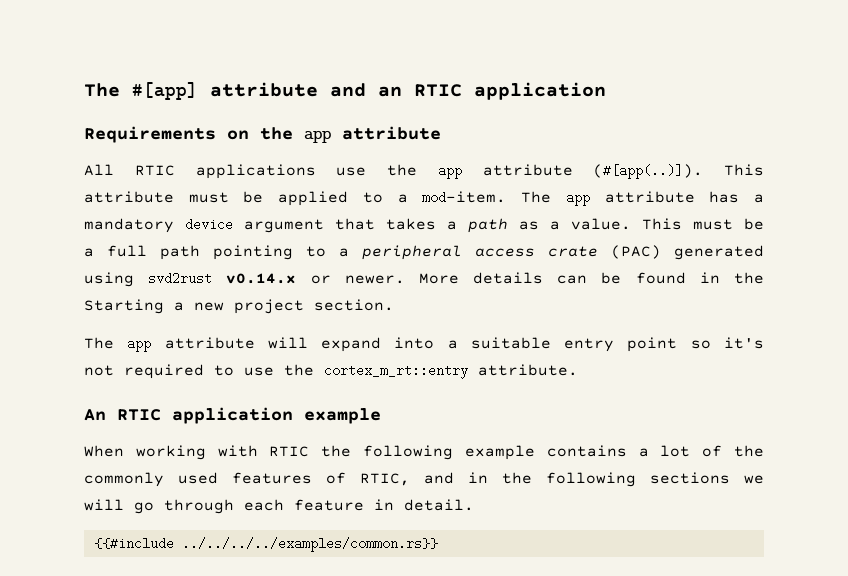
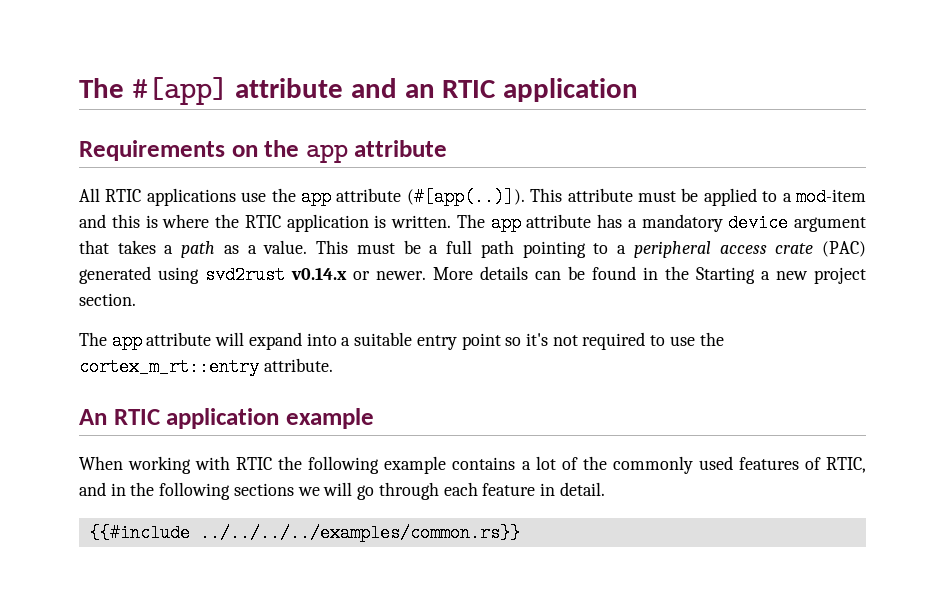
[422,191,507,204] mod-item. -> [795,188,866,206] [79,214,451,232] mod-item and this is where the RTIC application is written.

